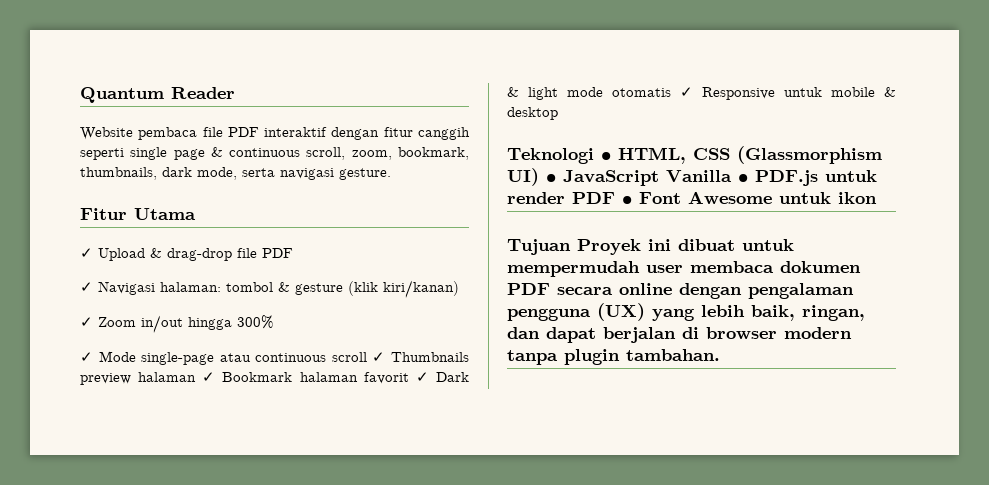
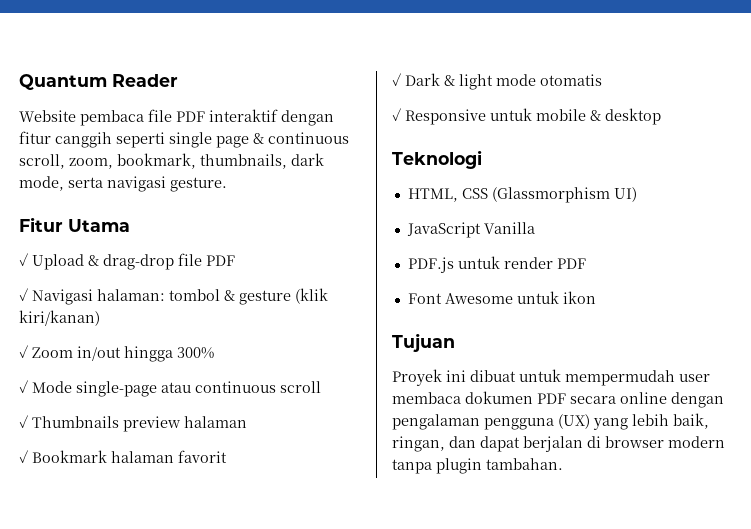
(367, 357) none -> (321, 387) //
(197, 377) none -> (247, 422) //
(409, 378) none -> (227, 456) //
(671, 92) none -> (602, 80) //
[601,152,611,160] • -> (482, 159) //
[546,174,556,182] • -> (637, 194) //
[738,174,748,182] • -> (535, 228) //
[622,196,632,204] • -> (586, 263) //
(571, 247) none -> (455, 342) //

